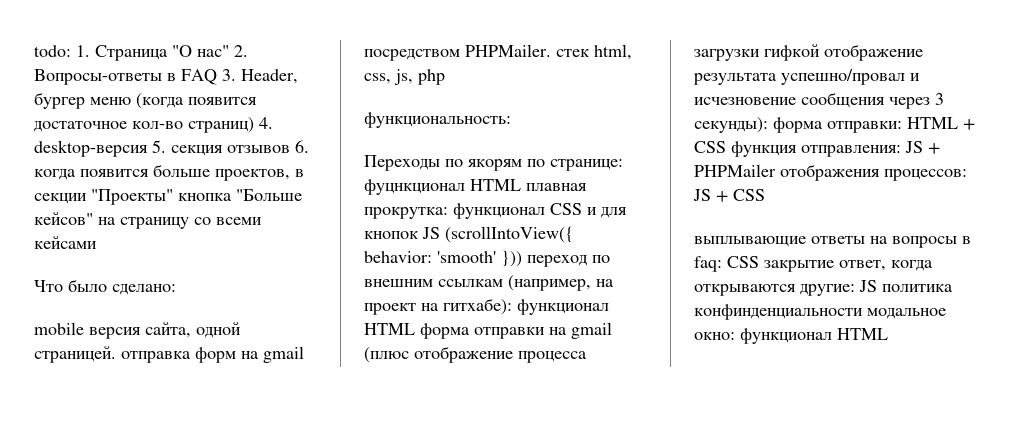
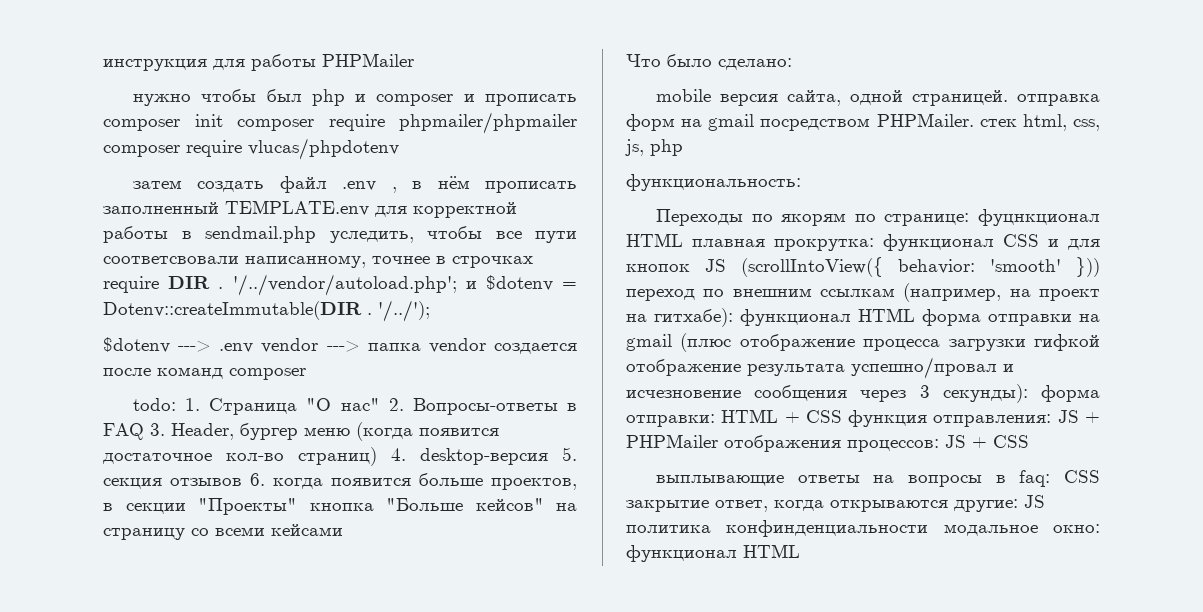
(34, 51) none -> [103,53,414,71] [133,89,577,106] [103,112,577,134] [103,138,399,160] [133,176,577,193] [103,200,517,218] [103,226,577,243] [103,255,533,268] [103,274,577,296] [103,300,430,322] [103,337,577,354] [103,367,306,380] инструкция для работы PHPMailer // нужно чтобы был php и composer и прописать composer init composer require phpmailer/phpmailer composer require vlucas/phpdotenv // затем создать файл .env , в нём прописать заполненный TEMPLATE.env для корректной работы в sendmail.php уследить, чтобы все пути соответсвовали написанному, точнее в строчках require DIR . '/../vendor/autoload.php'; и $dotenv = Dotenv::createImmutable(DIR . '/../'); // $dotenv ---> .env vendor ---> папка vendor создается после команд composer //

